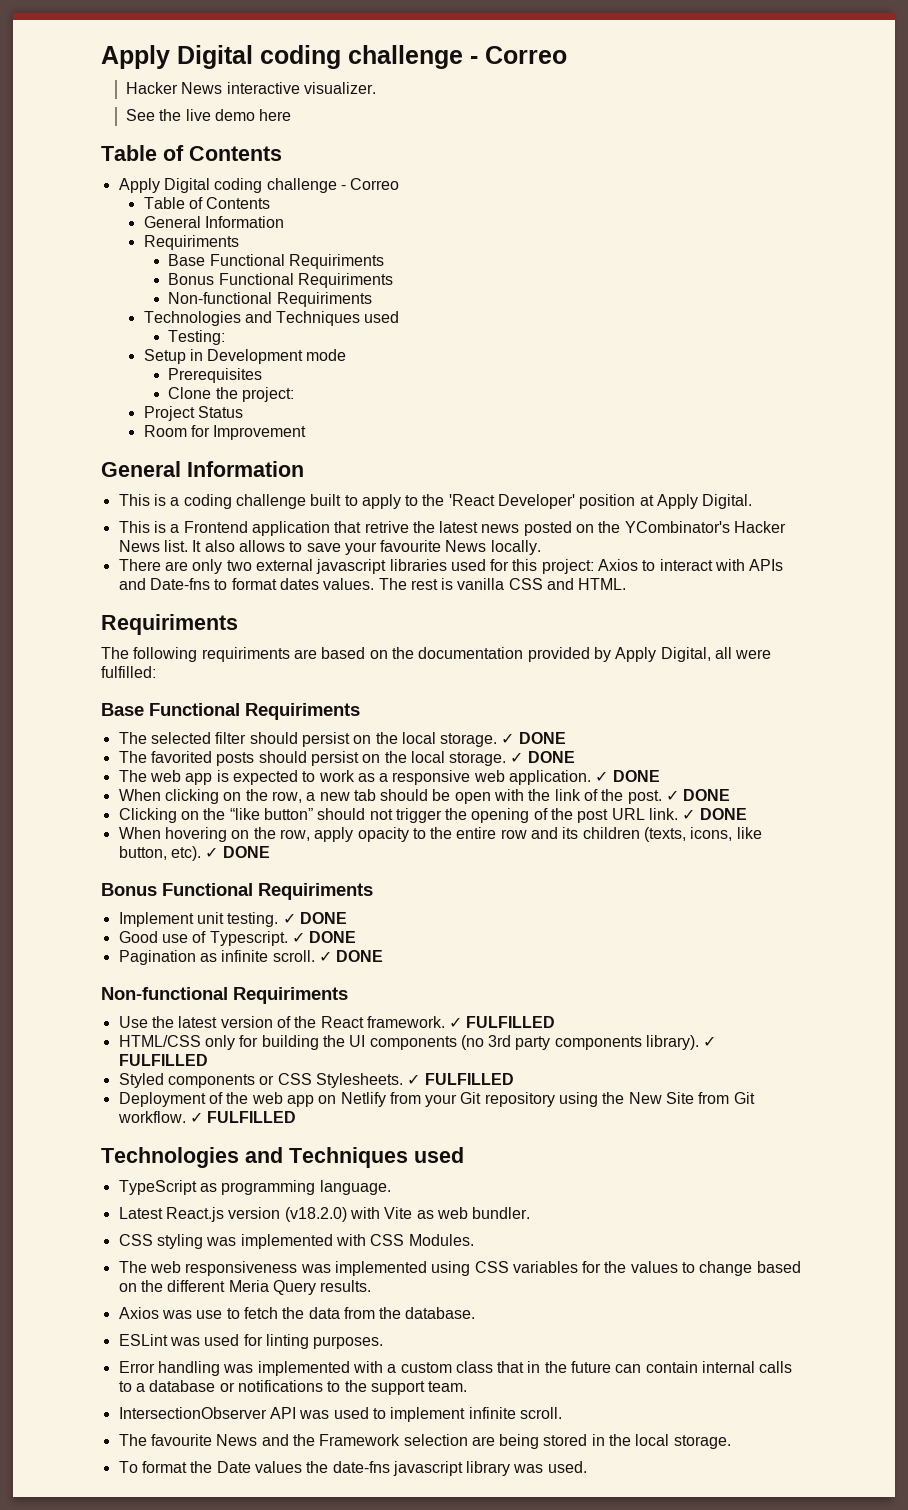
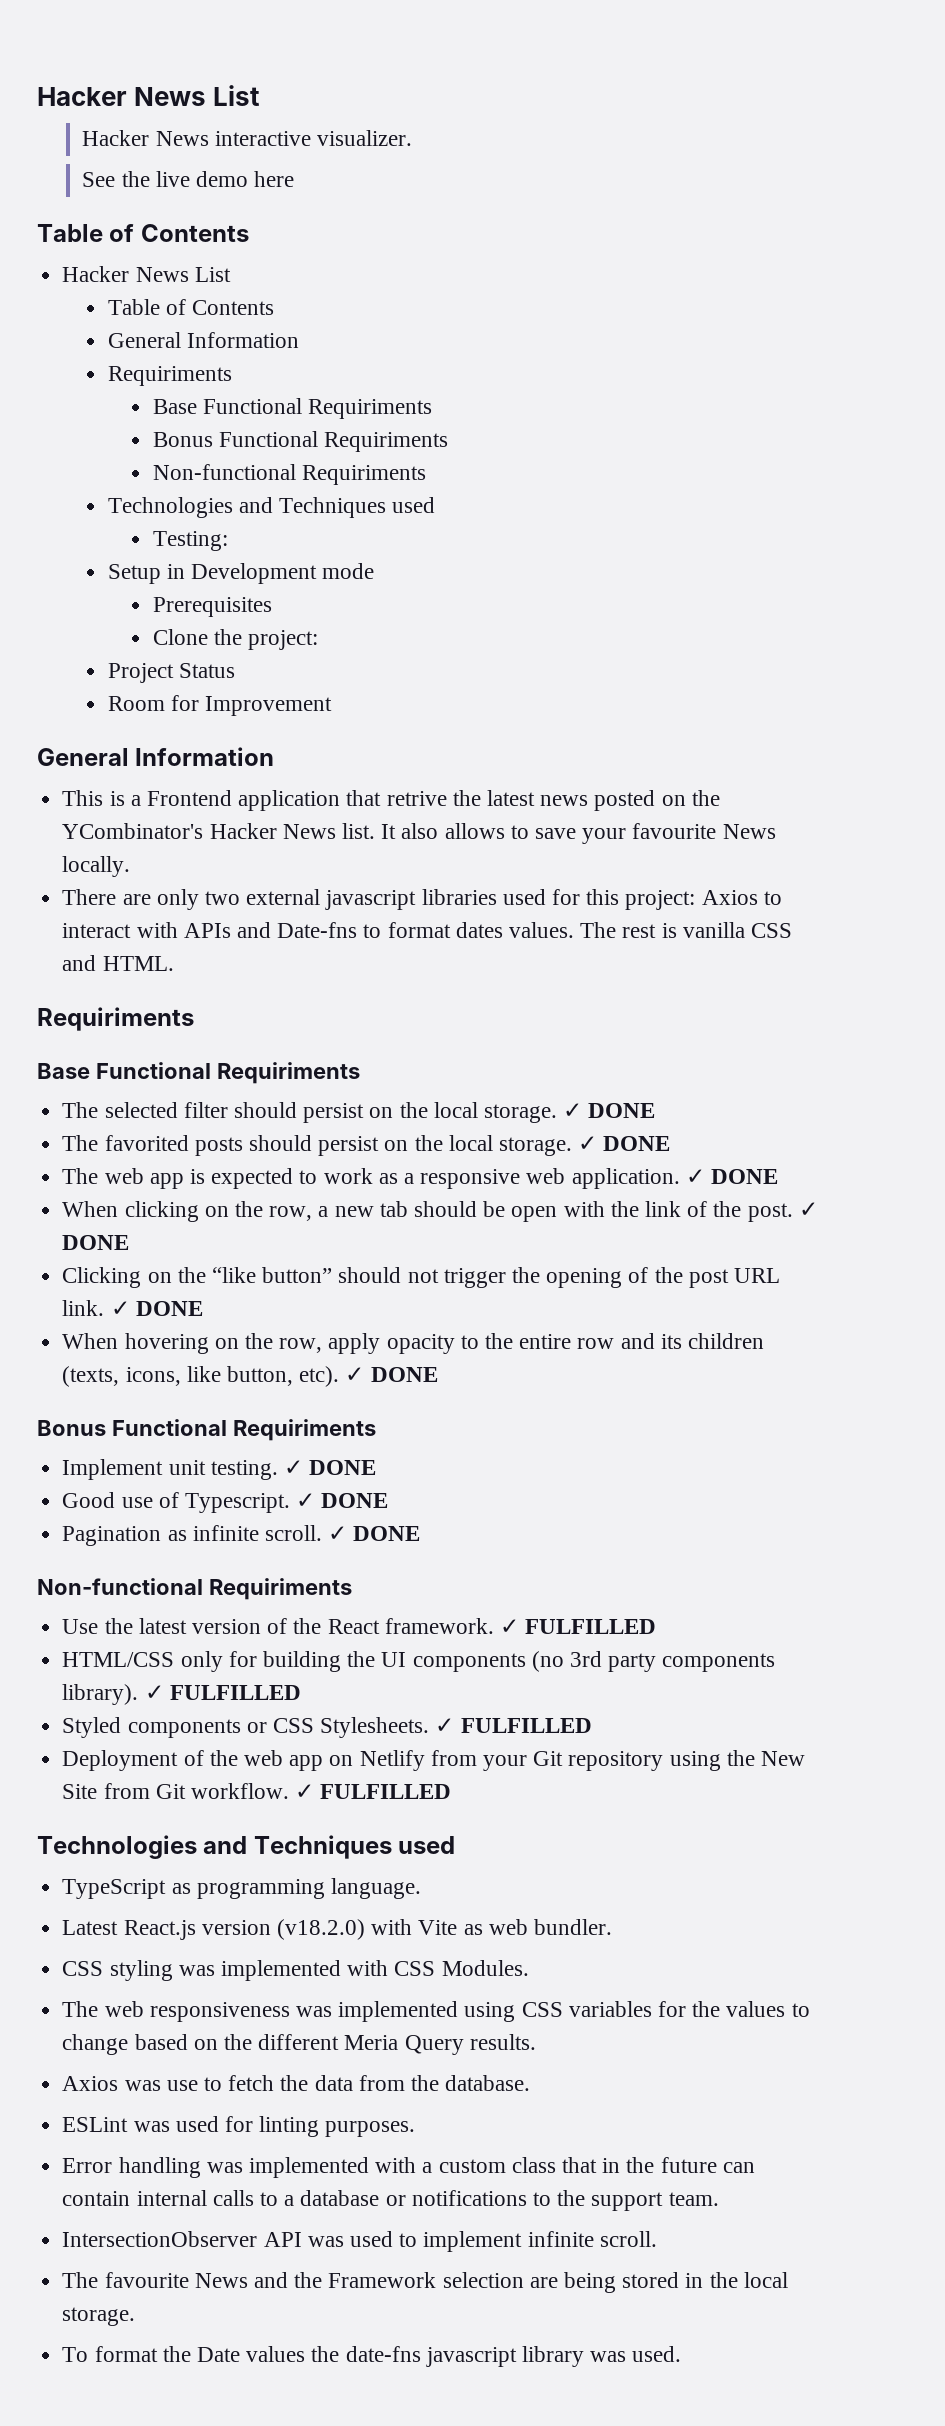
[101,45,567,69] Apply Digital coding challenge - Correo -> [37,85,261,106] Hacker News List
[118,178,400,193] Apply Digital coding challenge - Correo -> [62,266,231,282] Hacker News List
[118,494,753,509] // This is a coding challenge built to apply to the 'React Developer' position at Apply Digital. -> (275, 756) none
[101,647,772,662] [101,666,156,678] // The following requiriments are based on the documentation provided by Apply Digital, all were fulfilled: -> (194, 1019) none

